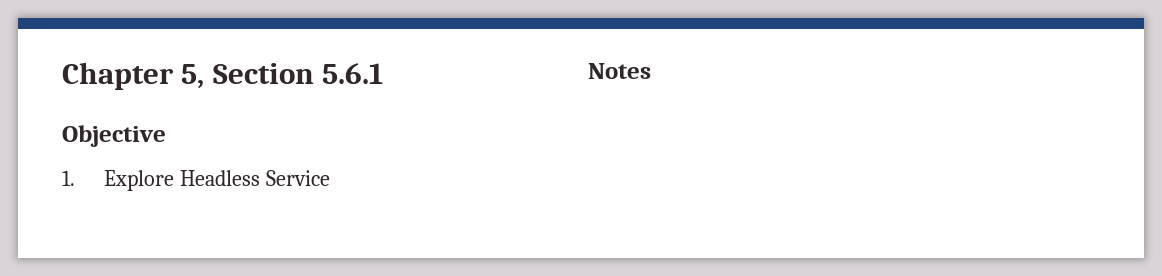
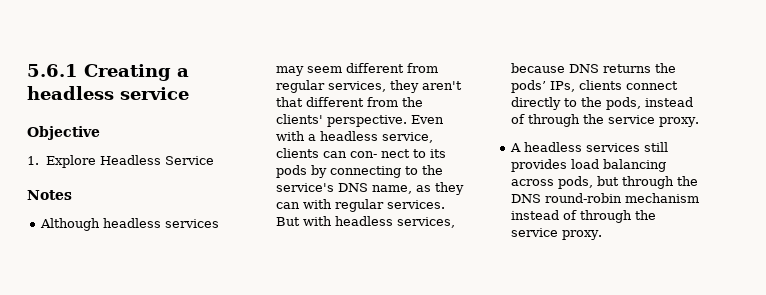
[62,62,384,90] Chapter 5, Section 5.6.1 -> [27,64,189,81] [27,86,189,100] 5.6.1 Creating a headless service
(651, 71) none -> [39,218,219,231] [275,63,438,76] [275,80,462,93] [275,97,423,107] [275,114,444,127] [275,131,433,143] [275,148,446,158] [275,165,443,178] [275,182,464,195] [275,199,445,212] [275,216,455,228] [510,63,676,73] [510,80,678,93] [510,97,693,110] [510,114,699,127] [509,142,668,152] [510,159,666,172] [510,176,698,189] [510,193,699,203] [510,210,656,223] [510,228,602,240] // Although headless services may seem different from regular services, they aren't that different from the clients' perspective. Even with a headless service, clients can con- nect to its pods by connecting to the service's DNS name, as they can with regular services. But with headless services, because DNS returns the pods’ IPs, clients connect directly to the pods, instead of through the service proxy. // A headless services still provides load balancing across pods, but through the DNS round-robin mechanism instead of through the service proxy.

